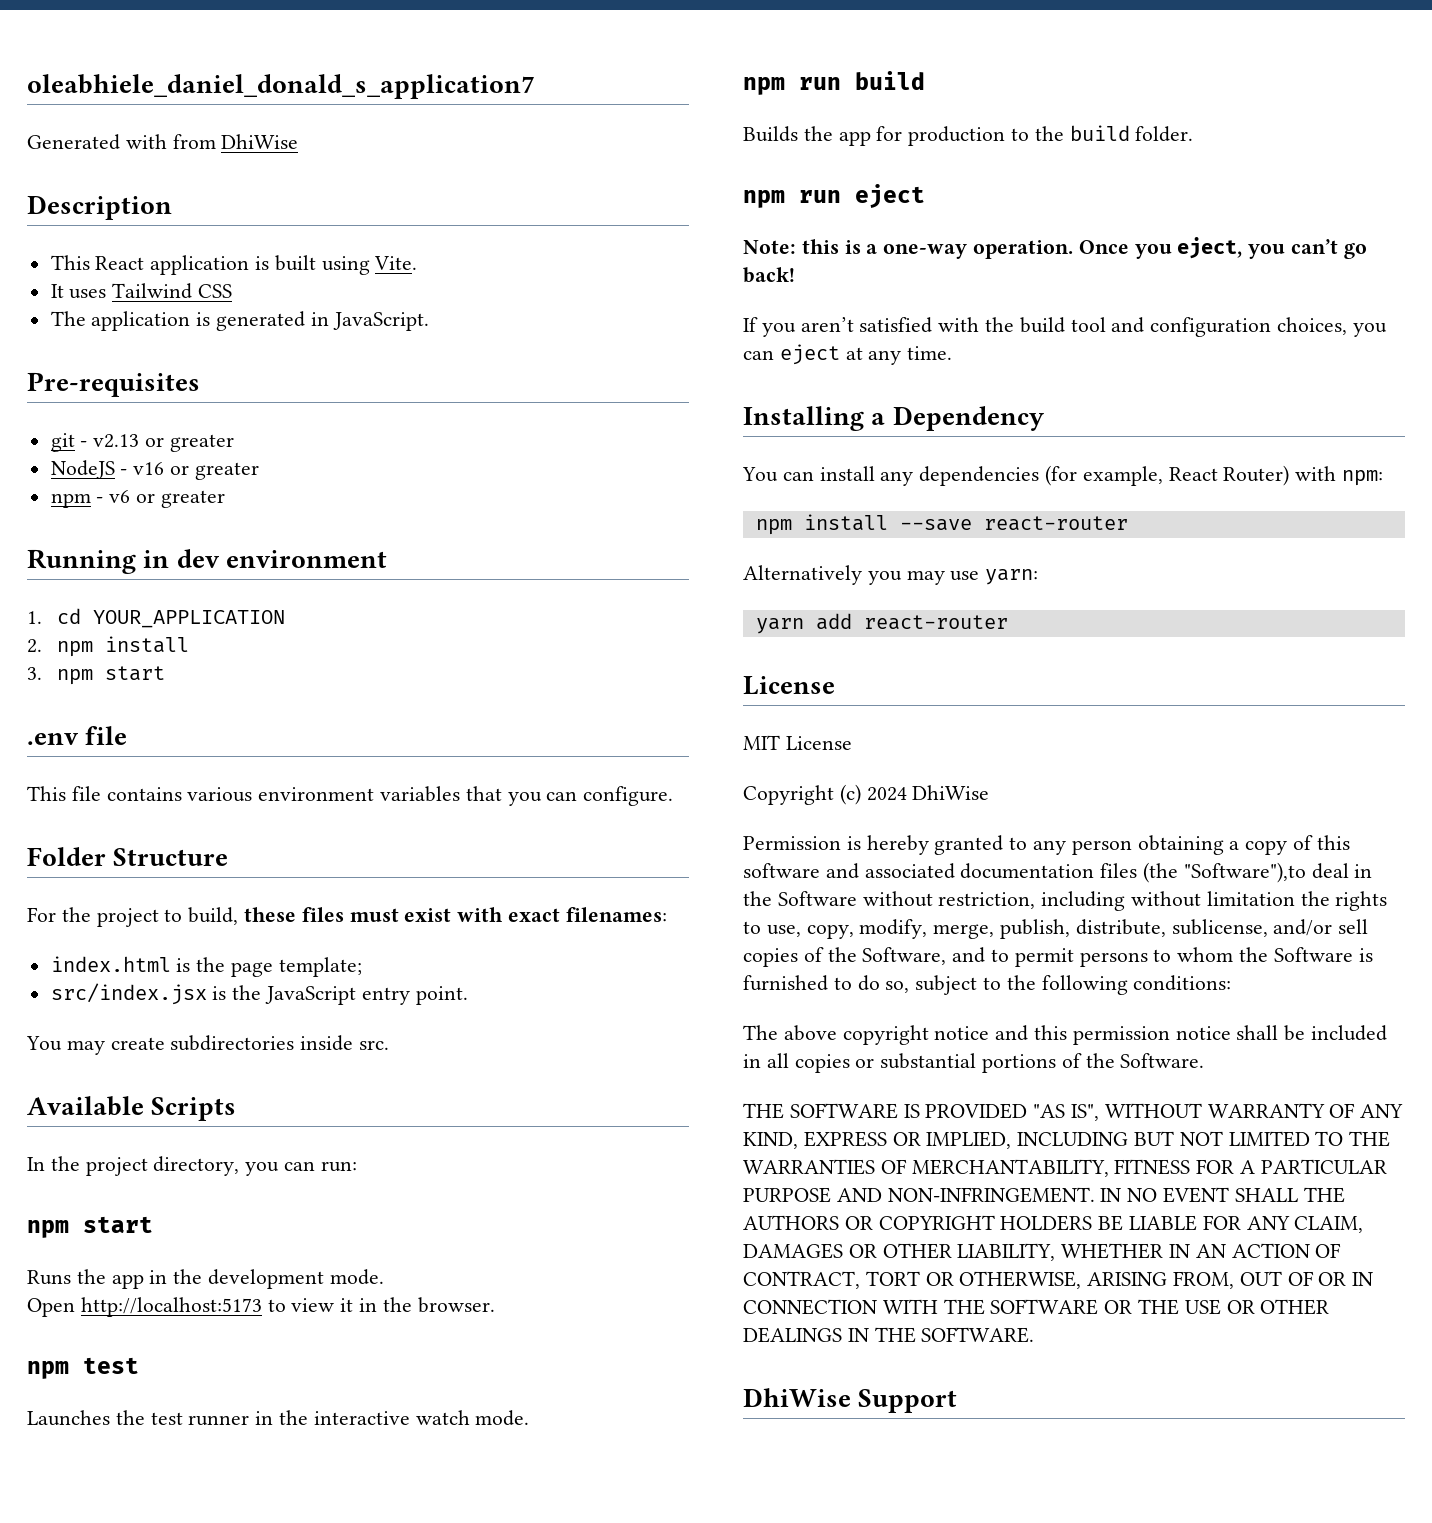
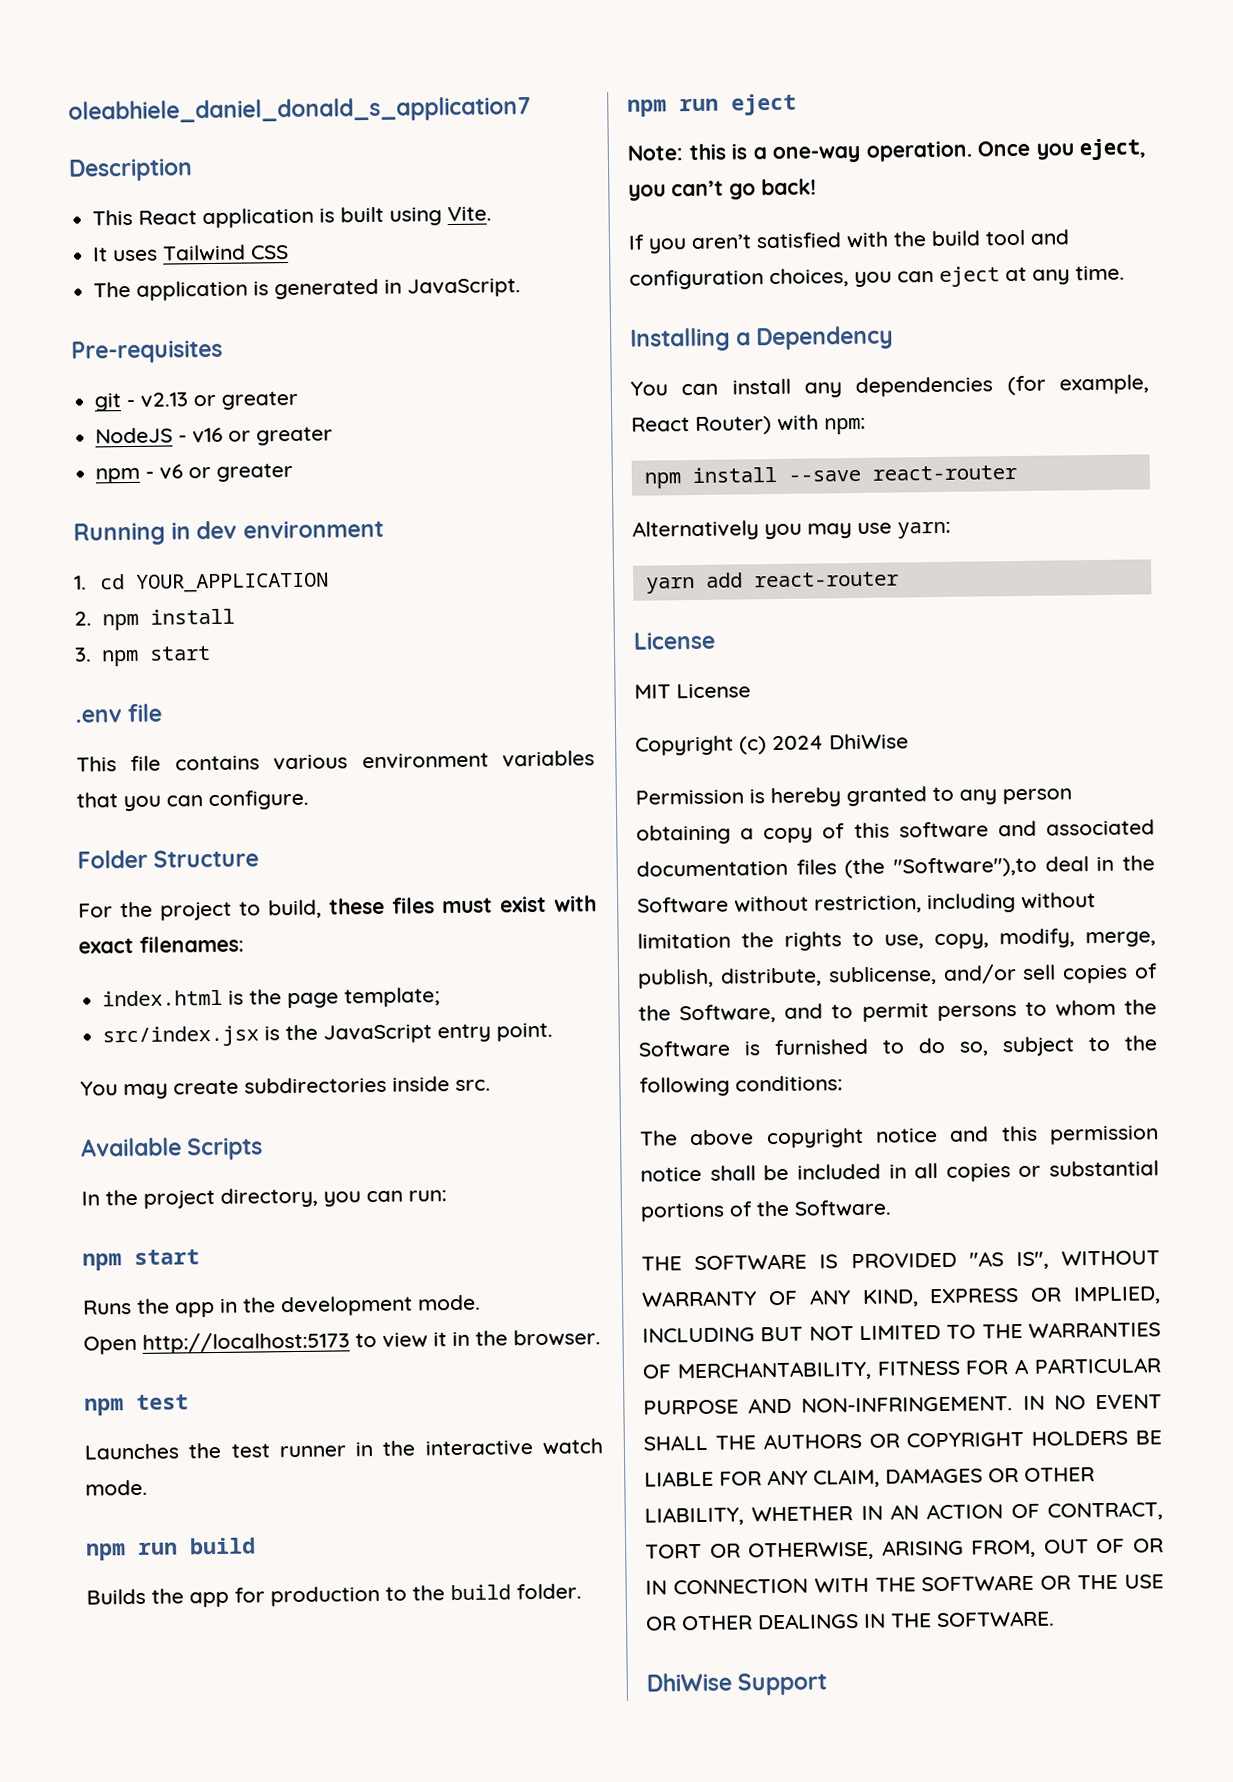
[27,134,299,150] // Generated with from DhiWise -> (531, 110) none

